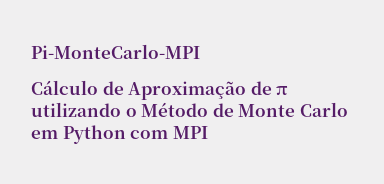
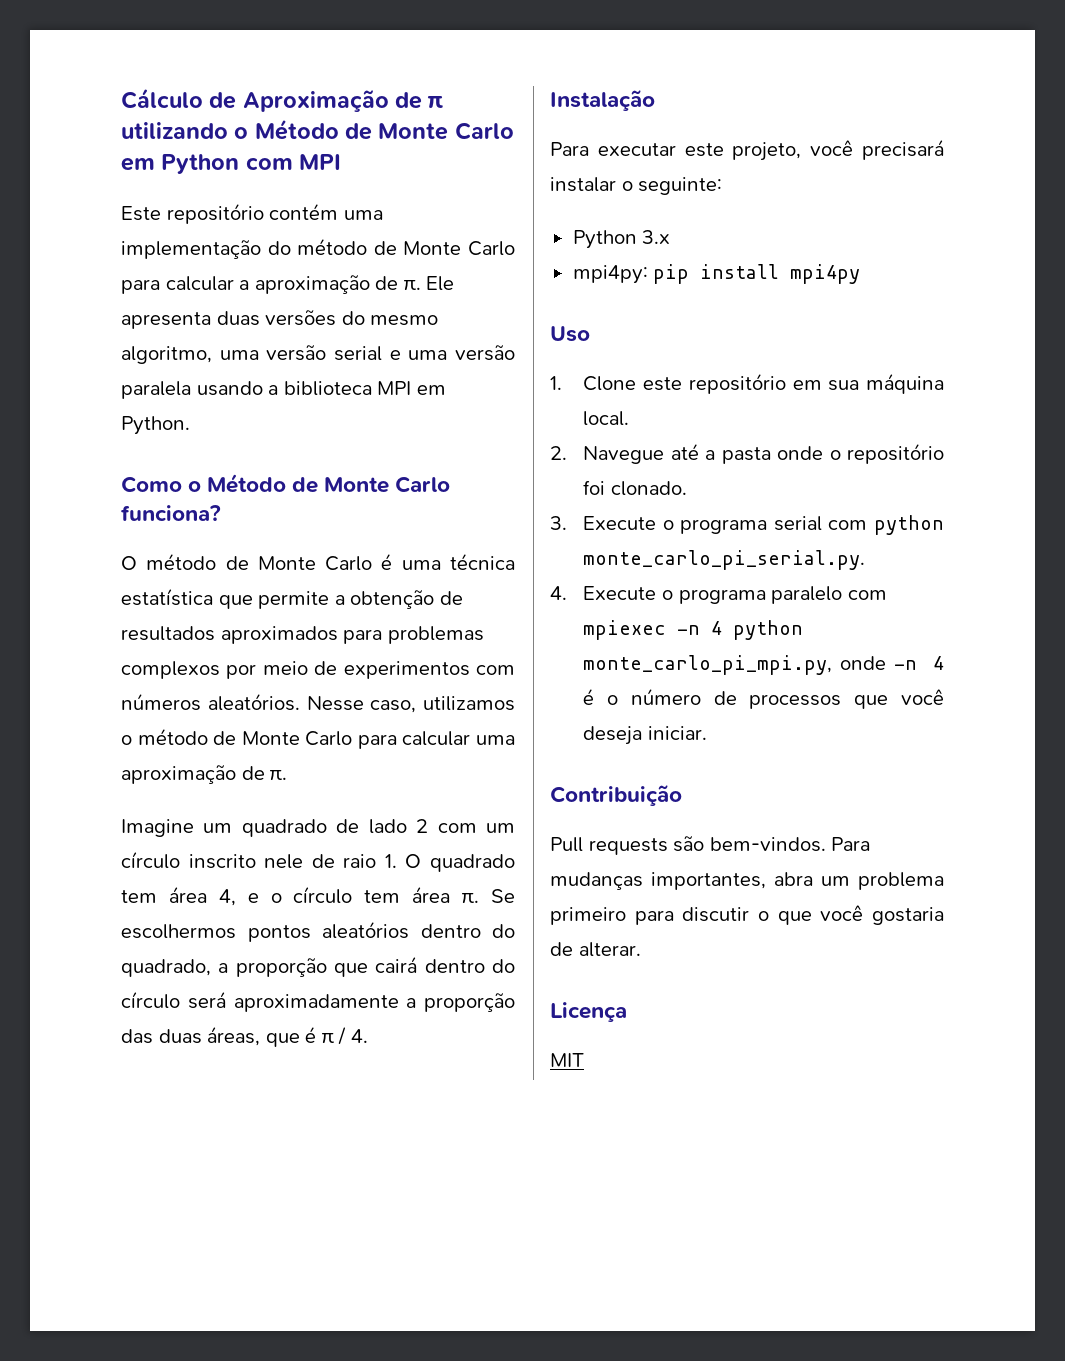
[31,44,200,59] Pi-MonteCarlo-MPI // -> (121, 98) none
(208, 132) none -> [121,203,383,224] [121,238,515,259] [121,275,455,294] [121,310,439,329] [121,345,515,364] [121,381,446,399] [121,416,190,435] [121,473,451,493] [121,505,221,521] [121,553,515,571] [121,588,463,609] [121,626,484,644] [121,661,515,679] [121,693,515,713] [121,728,515,749] [121,765,288,784] [121,819,515,837] [121,851,515,872] [121,886,515,906] [121,921,515,942] [121,956,515,977] [121,991,515,1012] [121,1026,368,1047] [550,90,655,111] [550,139,944,161] [550,177,723,195] [572,230,671,249] [572,264,861,284] [550,326,590,342] [550,373,945,394] [583,411,630,426] [550,443,944,464] [583,480,687,496] [550,515,944,535] [583,550,866,570] [550,586,887,604] [583,620,804,640] [583,655,944,675] [583,688,944,709] [583,726,707,745] [550,785,682,806] [550,836,871,855] [550,872,944,890] [550,905,944,925] [550,942,641,957] [550,1002,627,1022] [550,1053,584,1067] // Este repositório contém uma implementação do método de Monte Carlo para calcular a aproximação de π. Ele apresenta duas versões do mesmo algoritmo, uma versão serial e uma versão paralela usando a biblioteca MPI em Python. // Como o Método de Monte Carlo funciona? // O método de Monte Carlo é uma técnica estatística que permite a obtenção de resultados aproximados para problemas complexos por meio de experimentos com números aleatórios. Nesse caso, utilizamos o método de Monte Carlo para calcular uma aproximação de π. // Imagine um quadrado de lado 2 com um círculo inscrito nele de raio 1. O quadrado tem área 4, e o círculo tem área π. Se escolhermos pontos aleatórios dentro do quadrado, a proporção que cairá dentro do círculo será aproximadamente a proporção das duas áreas, que é π / 4. // Instalação // Para executar este projeto, você precisará instalar o seguinte: // Python 3.x // mpi4py: pip install mpi4py // Uso // 1. Clone este repositório em sua máquina local. // 2. Navegue até a pasta onde o repositório foi clonado. // 3. Execute o programa serial com python monte_carlo_pi_serial.py. // 4. Execute o programa paralelo com mpiexec -n 4 python monte_carlo_pi_mpi.py, onde -n 4 é o número de processos que você deseja iniciar. // Contribuição // Pull requests são bem-vindos. Para mudanças importantes, abra um problema primeiro para discutir o que você gostaria de alterar. // Licença // MIT

